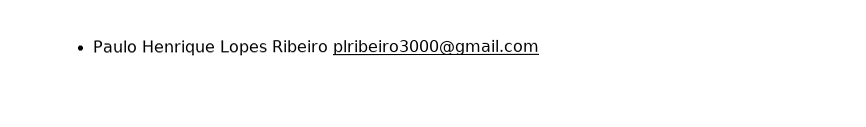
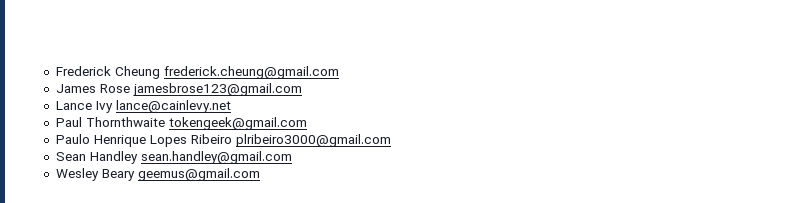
(91, 46) none -> [55,66,339,79] [55,83,302,96] [55,100,231,113] [55,117,307,130] Frederick Cheung frederick.cheung@gmail.com // James Rose jamesbrose123@gmail.com // Lance Ivy lance@cainlevy.net // Paul Thornthwaite tokengeek@gmail.com //
(539, 47) none -> [55,151,292,164] [55,168,260,181] // Sean Handley sean.handley@gmail.com // Wesley Beary geemus@gmail.com

